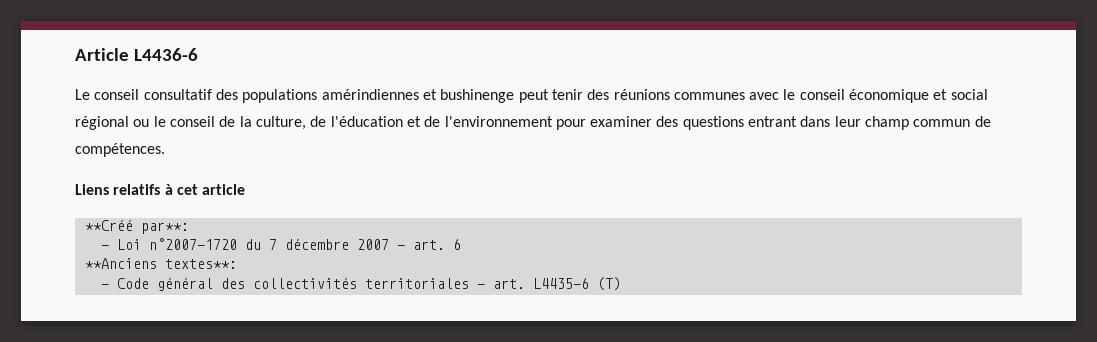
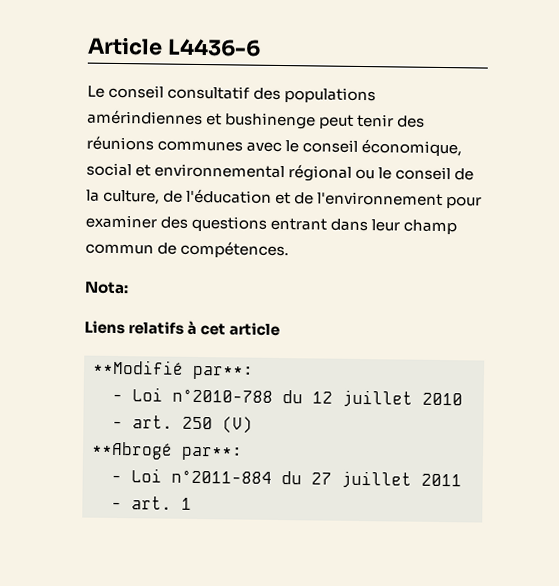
[849,89,988,103] économique et social -> [361,139,463,157] [86,162,286,179] économique, social et environnemental
(165, 150) none -> [84,281,129,295] // Nota:
[84,219,189,234] [100,238,461,250] [84,258,237,269] [100,277,621,291] **Créé par**: // - Loi n°2007-1720 du 7 décembre 2007 - art. 6 // **Anciens textes**: // - Code général des collectivités territoriales - art. L4435-6 (T) -> [92,359,254,380] [112,387,463,408] [112,415,253,434] [91,441,243,461] [111,468,462,489] [111,496,192,510] **Modifié par**: // - Loi n°2010-788 du 12 juillet 2010 - art. 250 (V) // **Abrogé par**: // - Loi n°2011-884 du 27 juillet 2011 - art. 1

